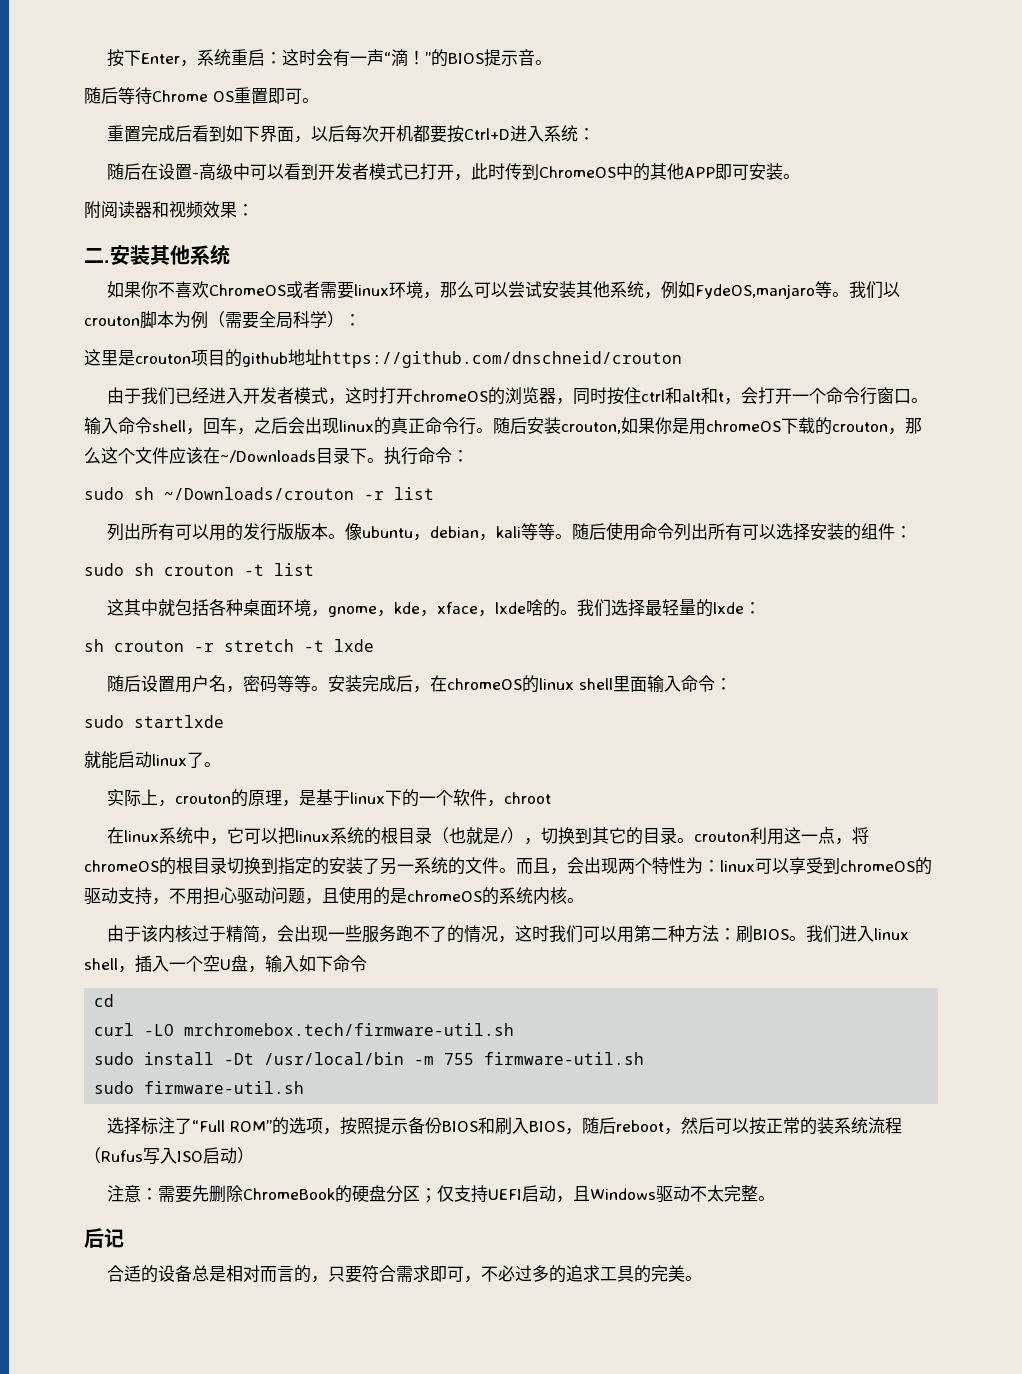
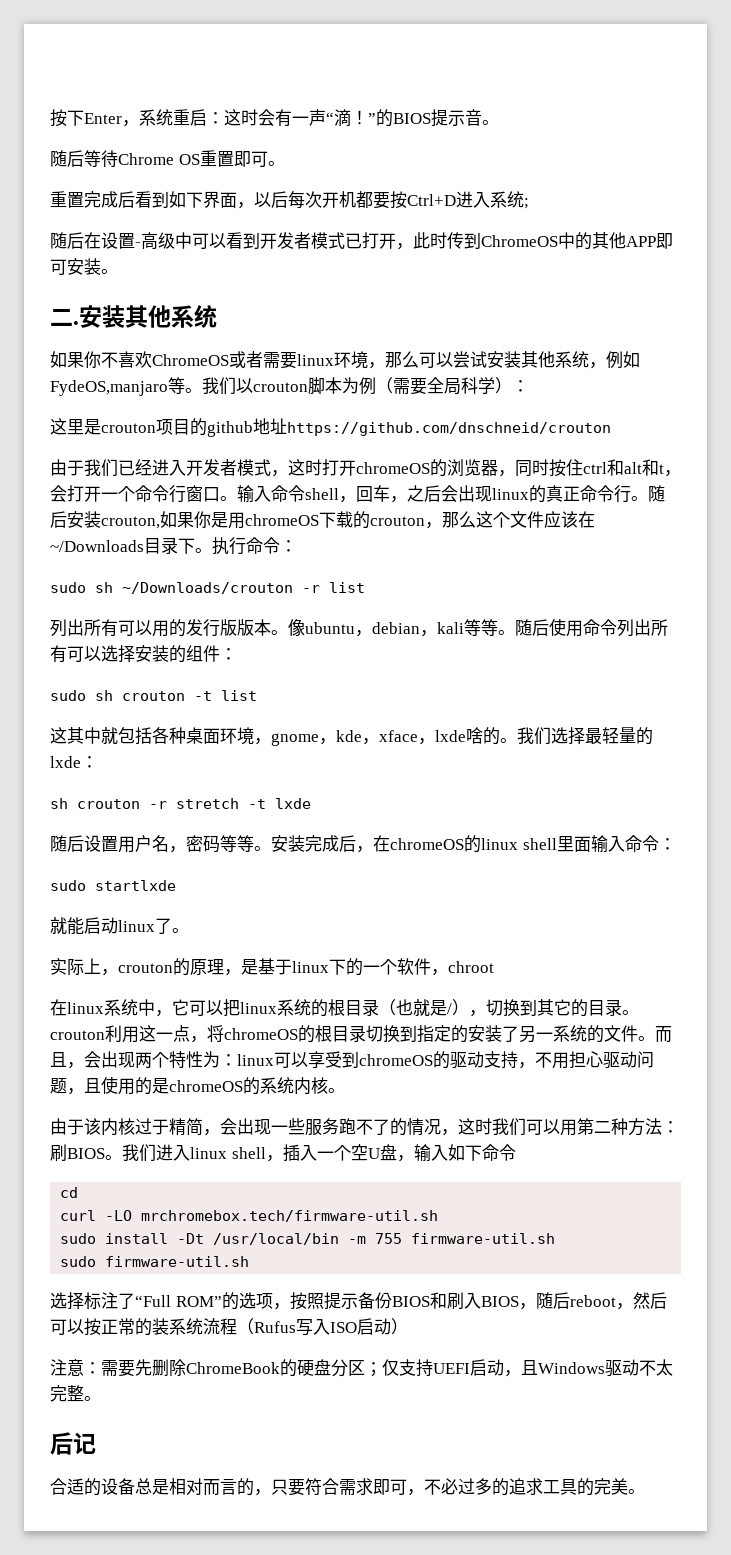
[577,128,595,140] ： -> [524,198,529,209] ;
[84,201,254,219] // 附阅读器和视频效果： -> (118, 271) none

